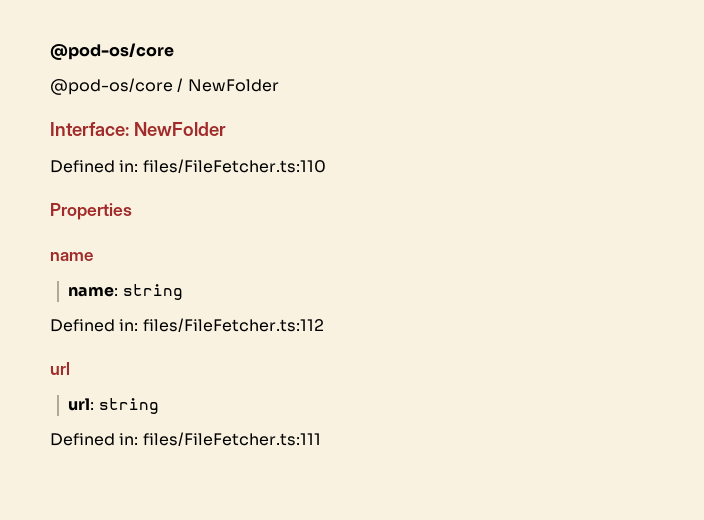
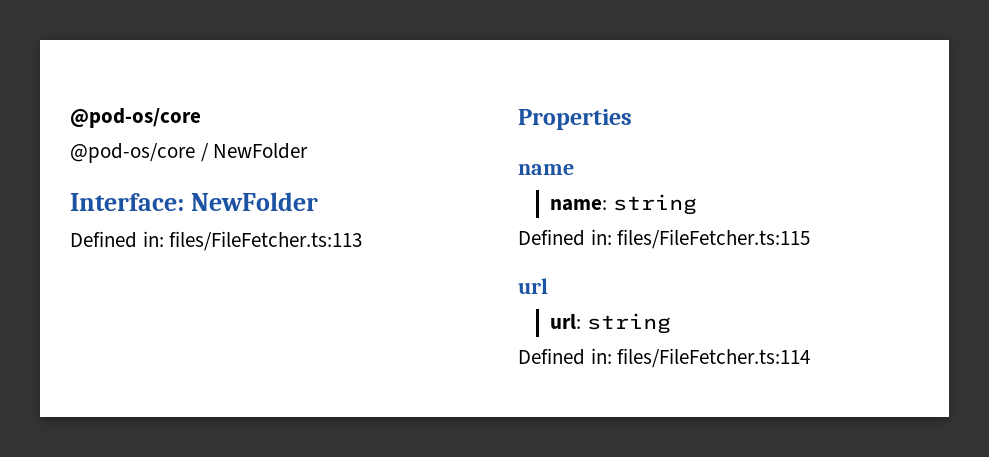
[142,159,326,173] files/FileFetcher.ts:110 -> [169,231,363,251] files/FileFetcher.ts:113
[142,318,324,332] files/FileFetcher.ts:112 -> [617,229,811,249] files/FileFetcher.ts:115
[142,432,321,446] files/FileFetcher.ts:111 -> [617,348,811,368] files/FileFetcher.ts:114

